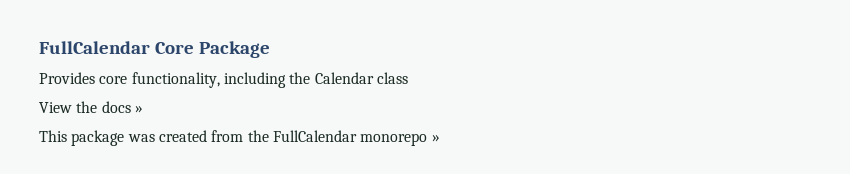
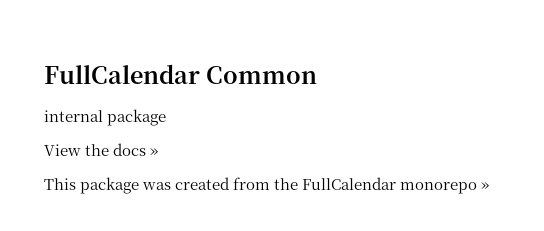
[39,41,270,58] [39,72,408,88] FullCalendar Core Package // Provides core functionality, including the Calendar class -> [44,64,318,84] [44,109,167,126] FullCalendar Common // internal package

